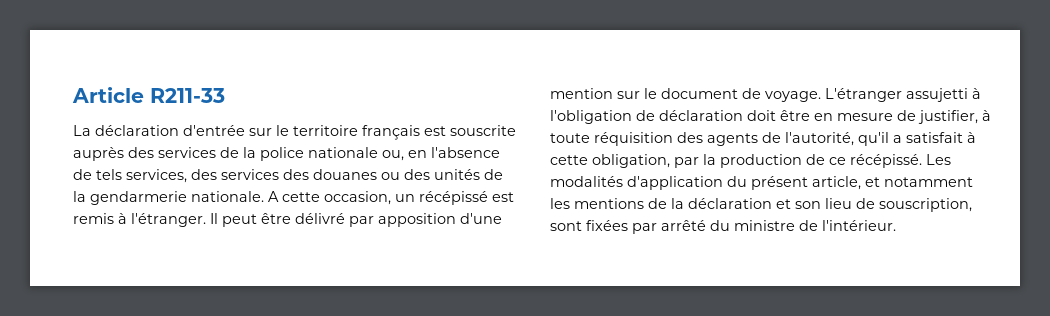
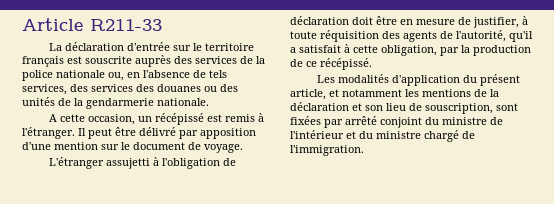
(264, 196) none -> (209, 102) //
(821, 96) none -> (243, 148) //
(922, 161) none -> (372, 64) //
(706, 225) none -> [380,117,422,128] conjoint
[822,220,896,231] l'intérieur. -> [290,130,475,142] [290,145,364,156] l'intérieur et du ministre chargé de l'immigration.

